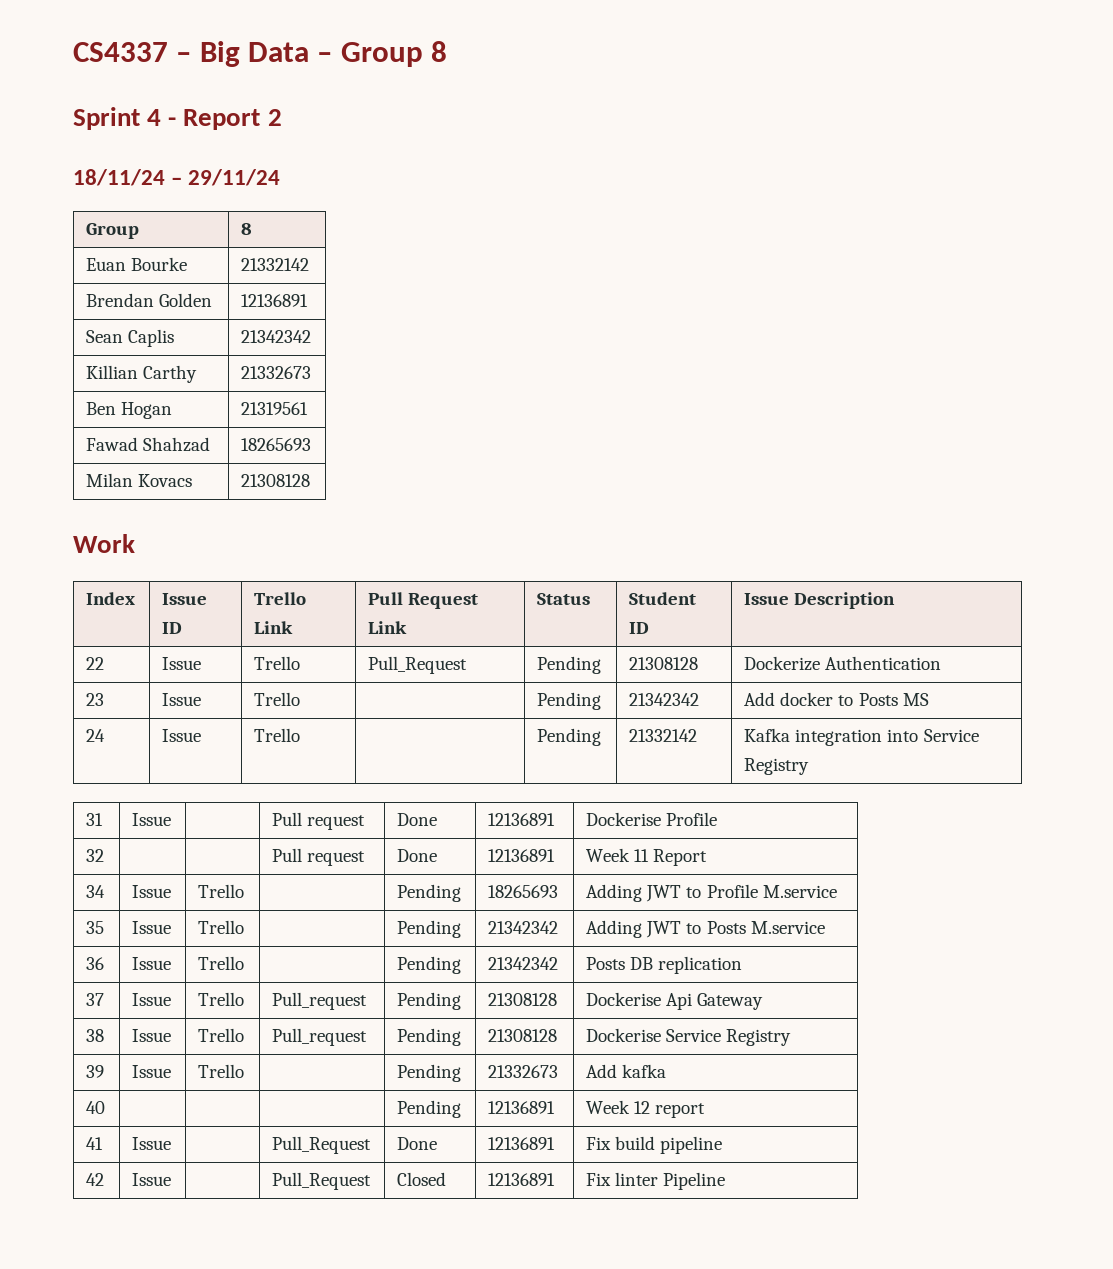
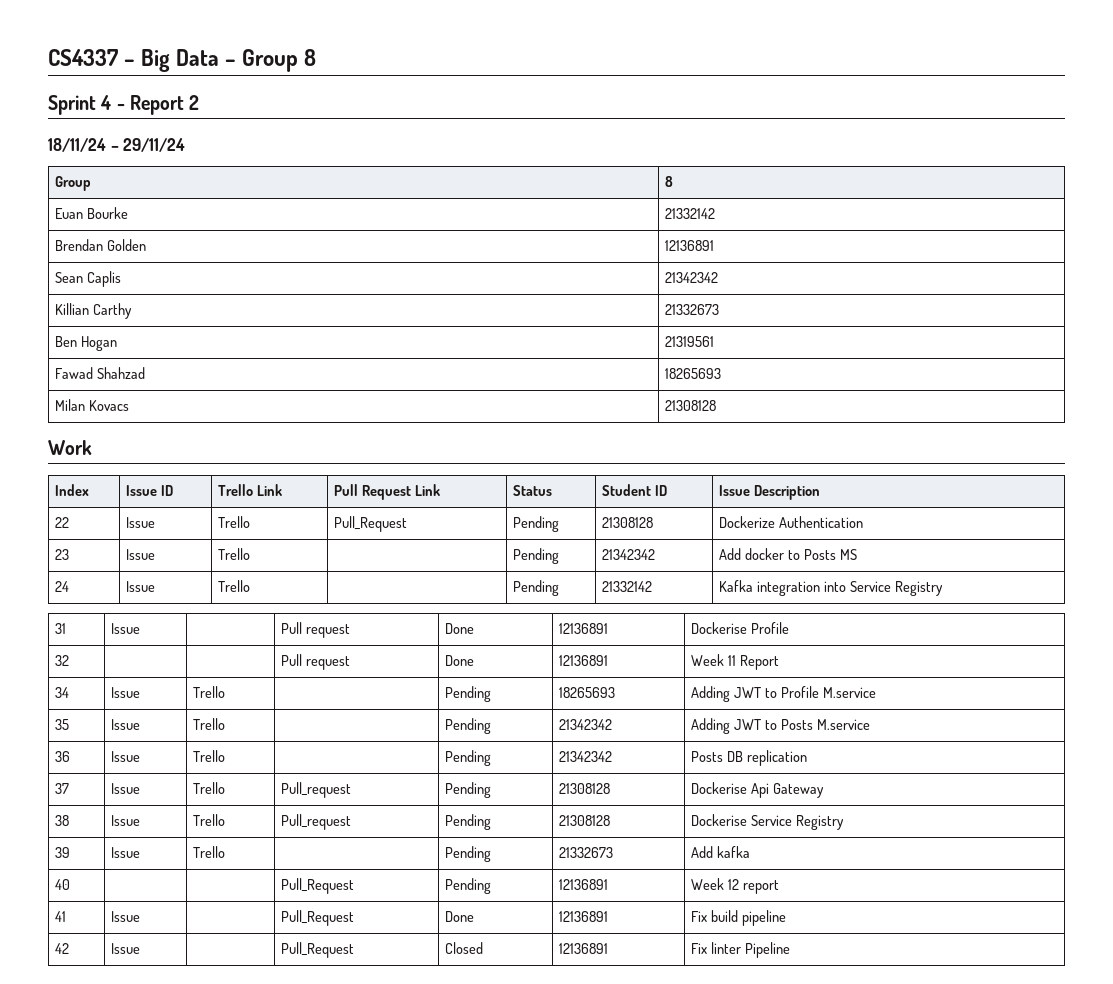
(106, 1107) none -> [281,878,355,894] Pull_Request

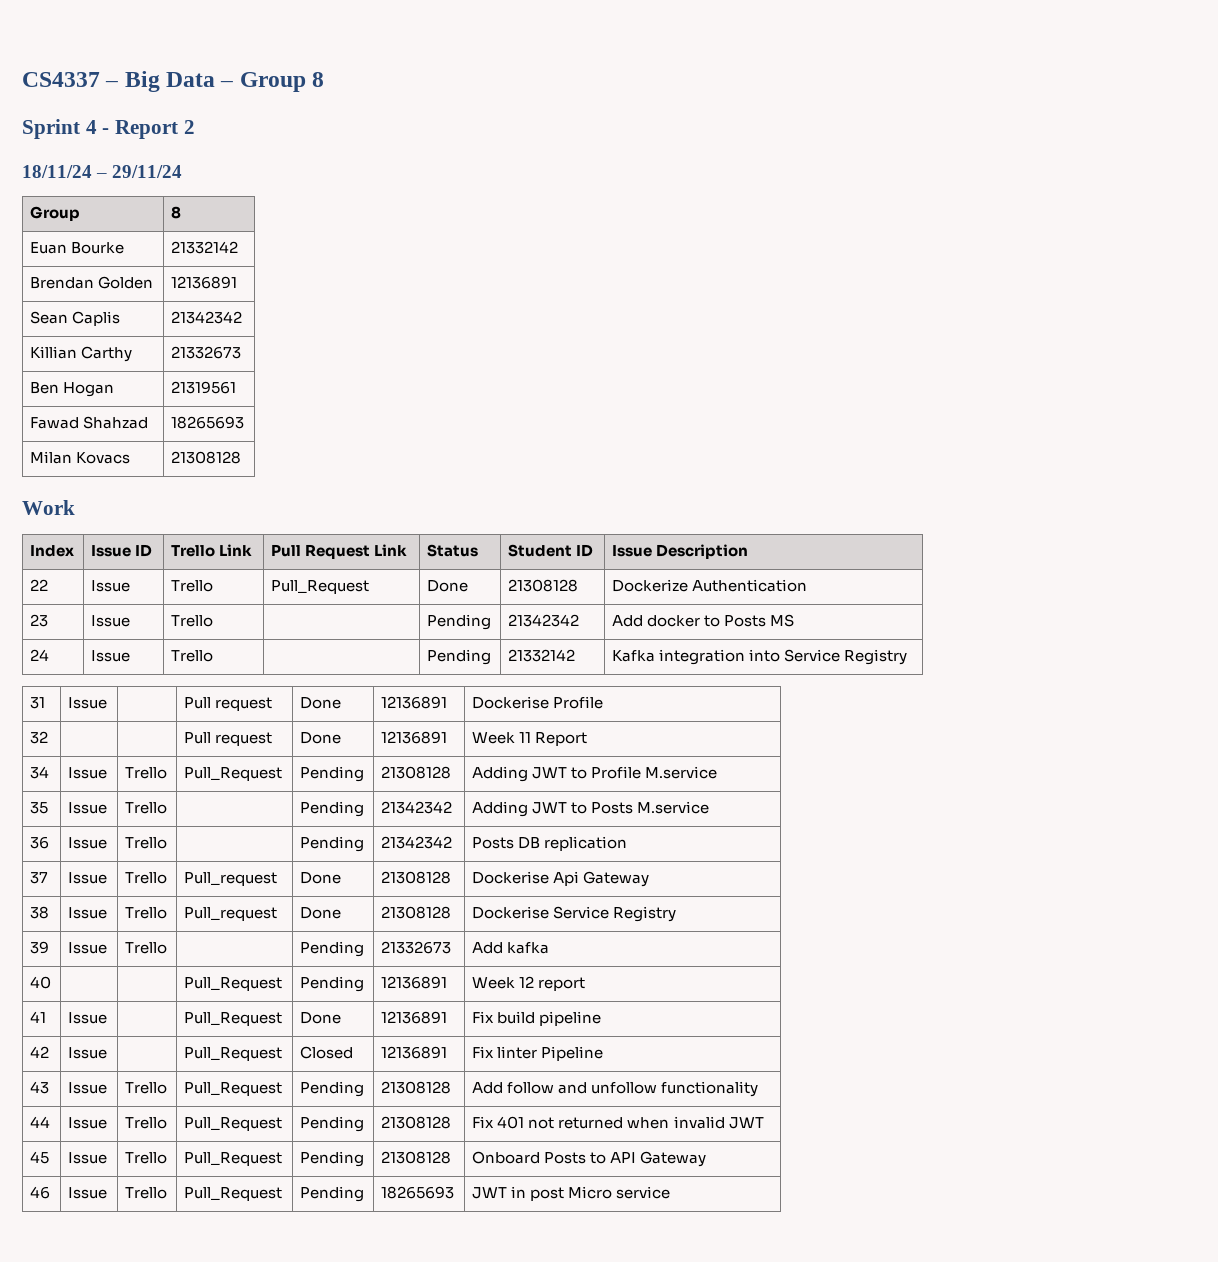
[513,516,560,532] Pending -> [427,580,469,592] Done
[445,686,492,702] [559,687,616,698] | Pending | 18265693 -> [184,767,283,781] [300,766,365,782] [381,766,452,779] Pull_Request | Pending | 21308128
[445,782,492,798] Pending -> [300,872,342,884] Done
[445,814,492,830] Pending -> [300,907,342,919] Done
(791, 950) none -> [30,1081,50,1094] [68,1082,108,1094] [125,1082,168,1094] [184,1082,283,1096] [300,1081,365,1097] [381,1081,452,1094] [472,1081,759,1097] [30,1116,51,1128] [68,1117,108,1129] [125,1117,168,1129] [184,1117,283,1131] [300,1116,365,1132] [381,1116,452,1129] [472,1116,764,1129] [30,1151,50,1164] [68,1152,108,1164] [125,1152,168,1164] [184,1152,283,1166] [300,1151,365,1167] [381,1151,452,1164] [472,1151,707,1167] [30,1186,51,1199] [68,1187,108,1199] [125,1187,168,1199] [184,1187,283,1201] [300,1186,365,1202] [381,1186,455,1199] [472,1186,671,1201] // 43 | Issue | Trello | Pull_Request | Pending | 21308128 | Add follow and unfollow functionality // 44 | Issue | Trello | Pull_Request | Pending | 21308128 | Fix 401 not returned when invalid JWT // 45 | Issue | Trello | Pull_Request | Pending | 21308128 | Onboard Posts to API Gateway // 46 | Issue | Trello | Pull_Request | Pending | 18265693 | JWT in post Micro service

